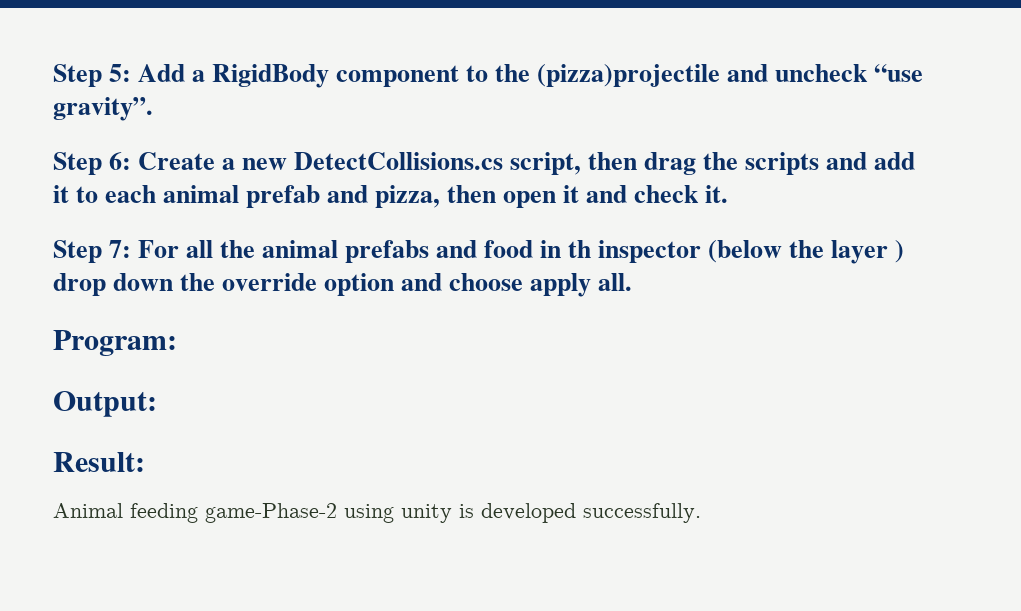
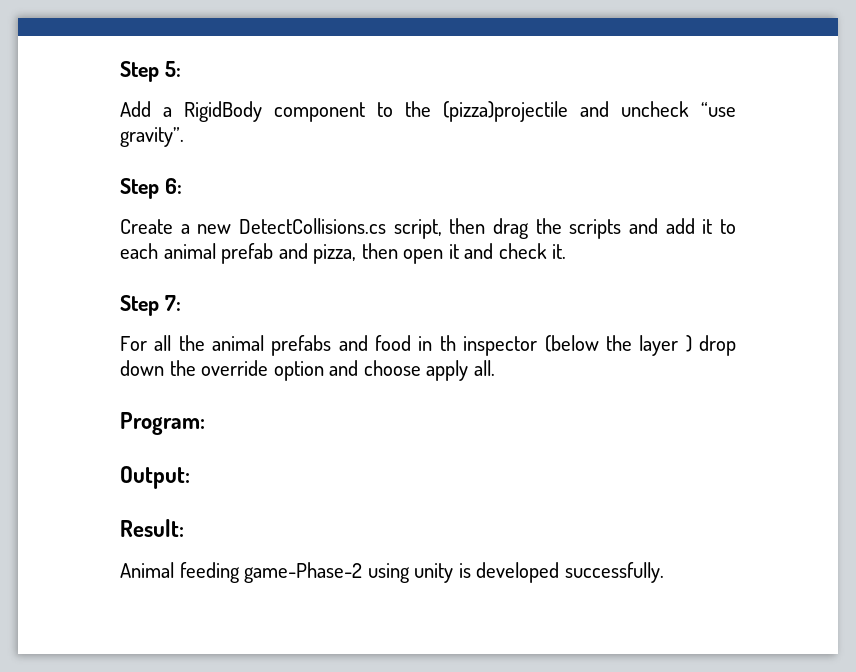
(132, 73) none -> (181, 69) //
(132, 161) none -> (182, 186) //
(132, 249) none -> (181, 303) //

